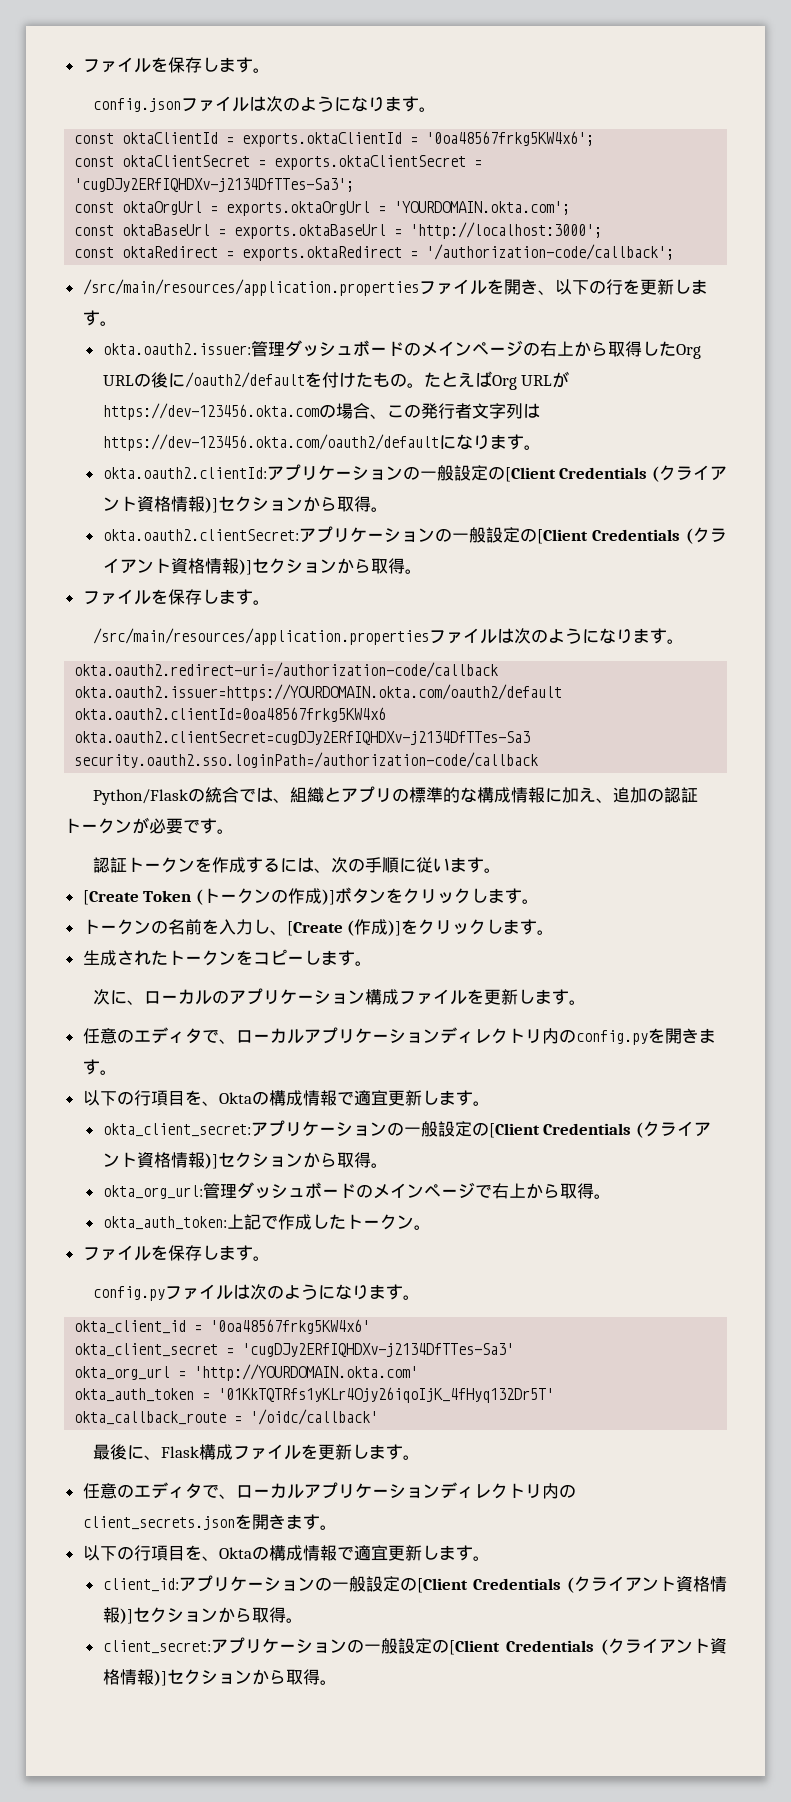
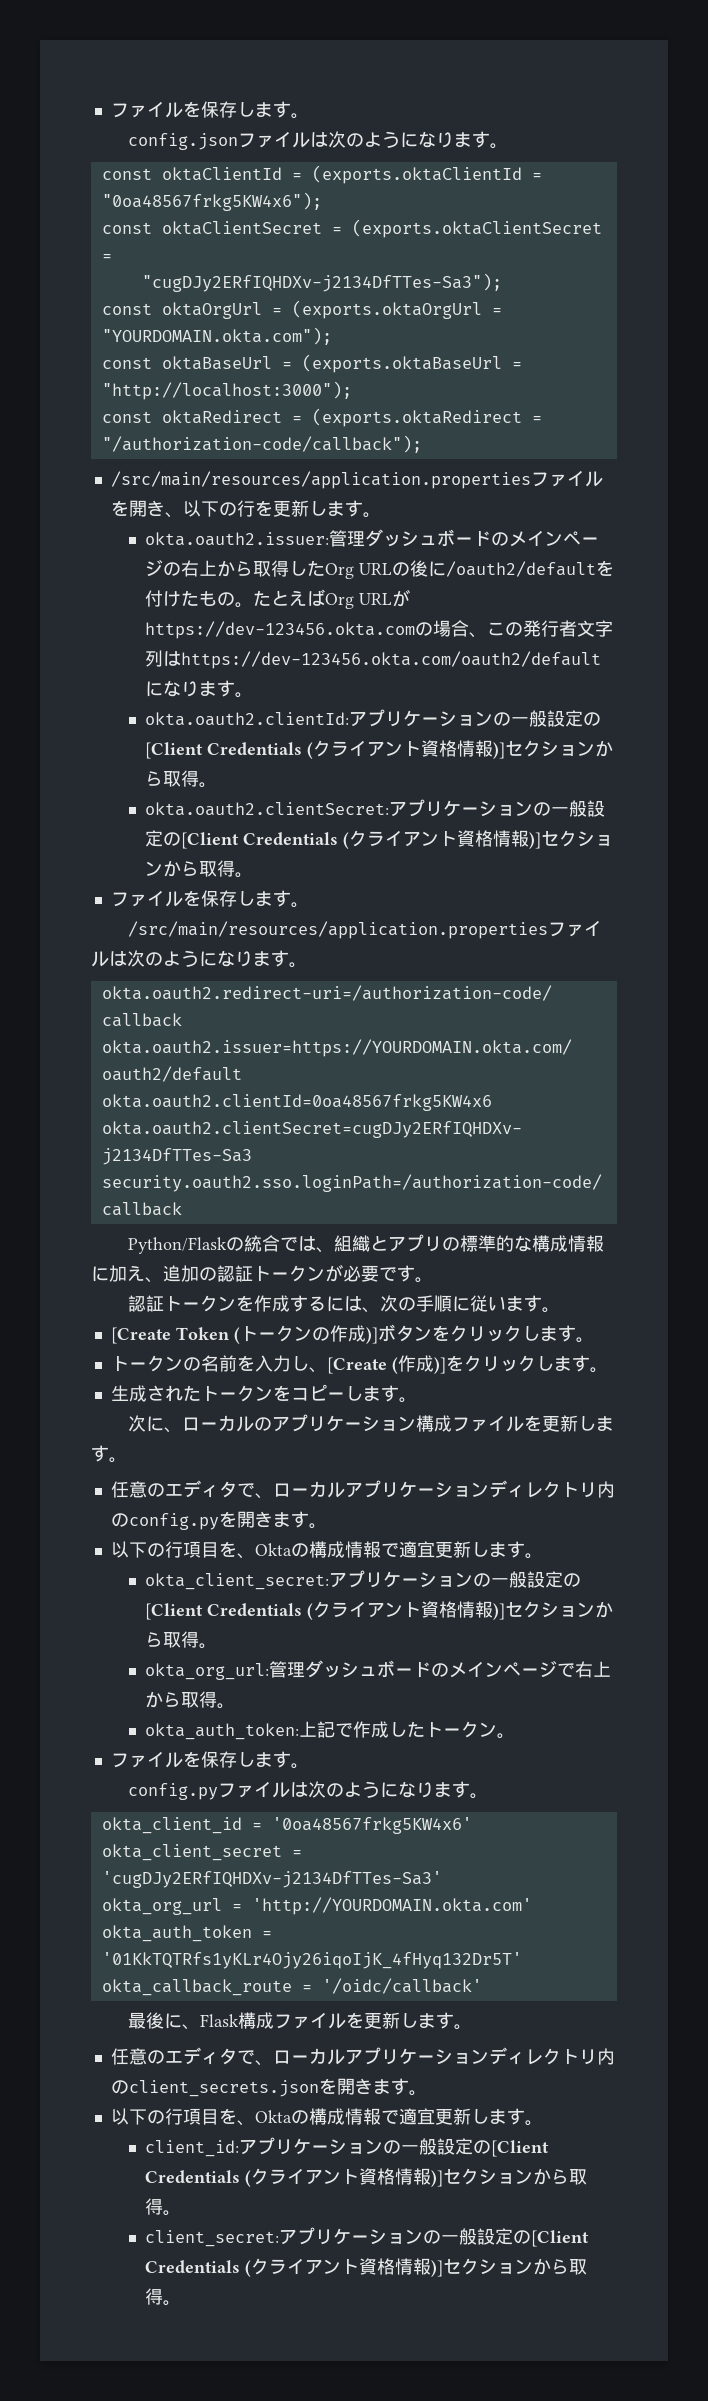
[242,131,595,147] exports.oktaClientId = '0oa48567frkg5KW4x6'; -> [311,165,542,184] [101,192,322,211] (exports.oktaClientId = "0oa48567frkg5KW4x6");
[274,155,483,170] [74,178,355,192] exports.oktaClientSecret = 'cugDJy2ERfIQHDXv-j2134DfTTes-Sa3'; -> [351,219,602,238] [101,254,112,261] [141,273,502,292] (exports.oktaClientSecret = // "cugDJy2ERfIQHDXv-j2134DfTTes-Sa3");
[226,201,571,216] exports.oktaOrgUrl = 'YOURDOMAIN.okta.com'; -> [291,300,502,319] [101,327,332,345] (exports.oktaOrgUrl = "YOURDOMAIN.okta.com");
[234,222,603,239] exports.oktaBaseUrl = 'http://localhost:3000'; -> [301,354,522,373] [101,381,352,400] (exports.oktaBaseUrl = "http://localhost:3000");
[242,244,675,261] exports.oktaRedirect = '/authorization-code/callback'; -> [311,408,542,427] [101,435,422,453] (exports.oktaRedirect = "/authorization-code/callback");

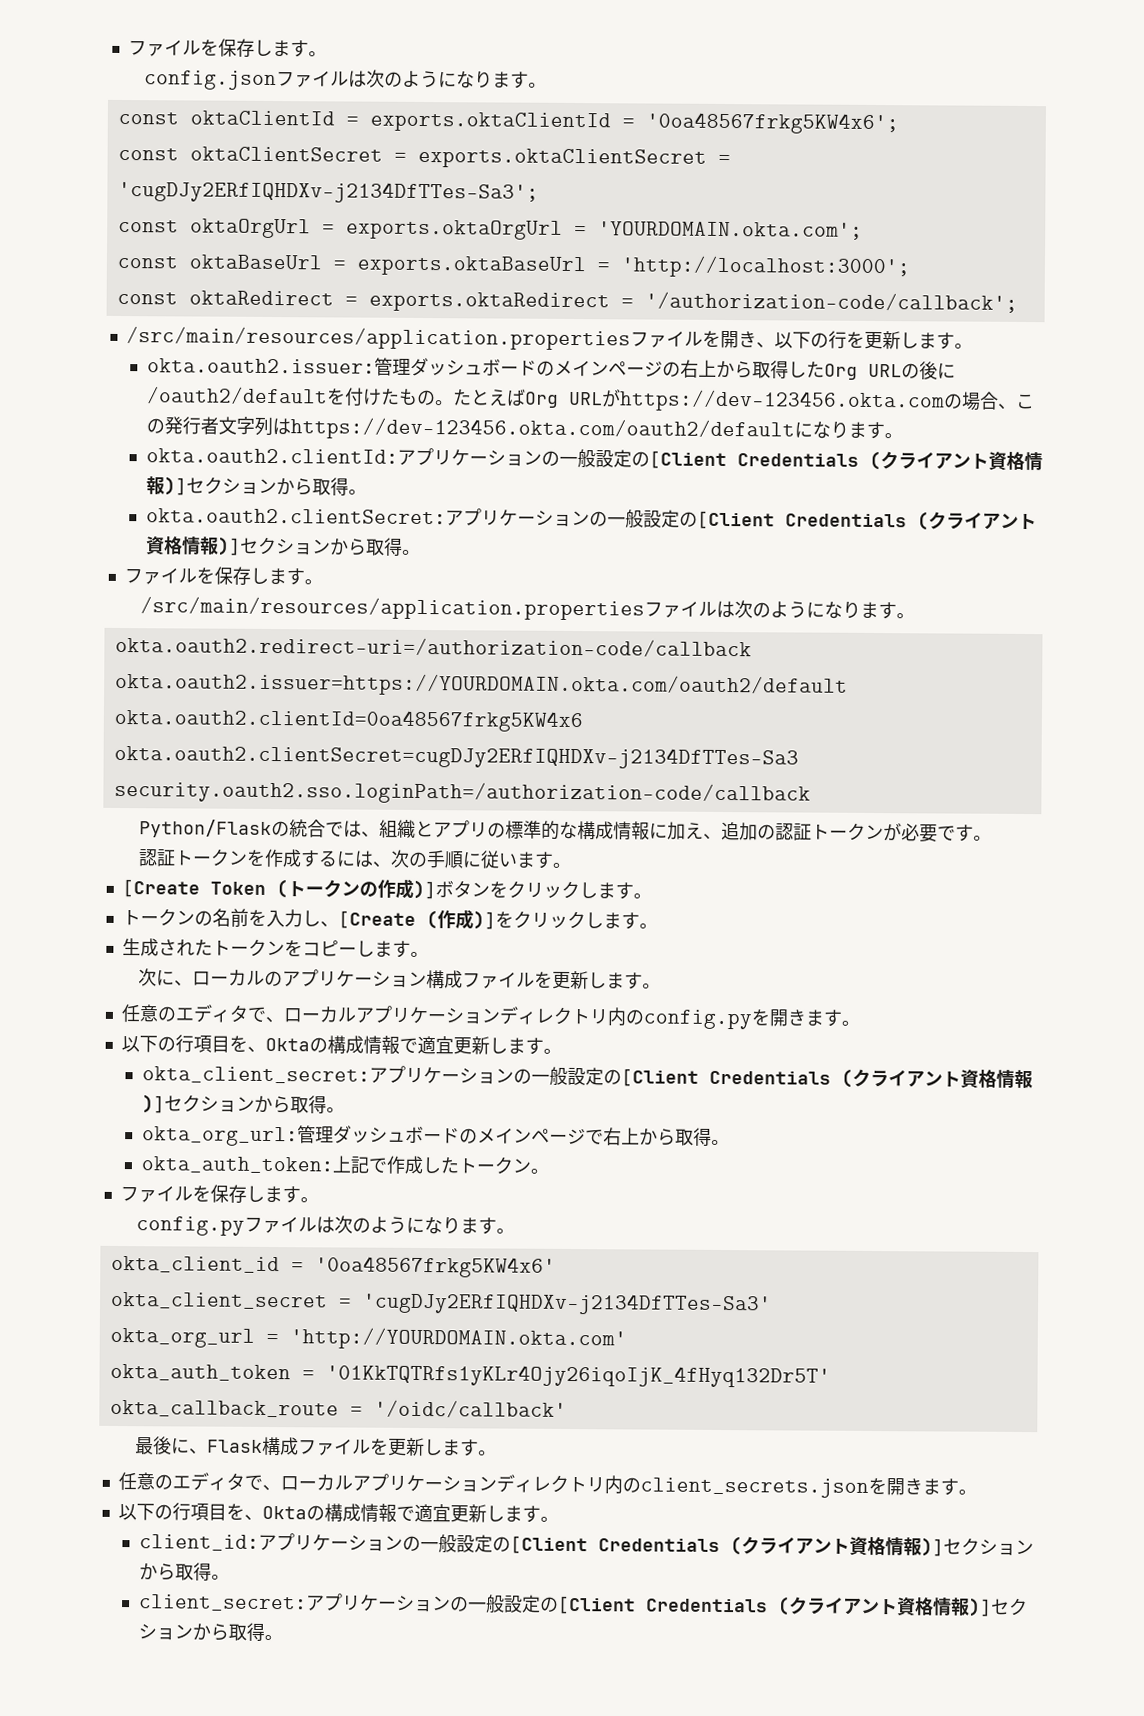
[311,165,542,184] [101,192,322,211] (exports.oktaClientId = "0oa48567frkg5KW4x6"); -> [369,111,899,135] exports.oktaClientId = '0oa48567frkg5KW4x6';
[351,219,602,238] [101,254,112,261] [141,273,502,292] (exports.oktaClientSecret = // "cugDJy2ERfIQHDXv-j2134DfTTes-Sa3"); -> [417,147,731,169] [117,180,539,204] exports.oktaClientSecret = 'cugDJy2ERfIQHDXv-j2134DfTTes-Sa3';
[291,300,502,319] [101,327,332,345] (exports.oktaOrgUrl = "YOURDOMAIN.okta.com"); -> [345,219,863,240] exports.oktaOrgUrl = 'YOURDOMAIN.okta.com';
[301,354,522,373] [101,381,352,400] (exports.oktaBaseUrl = "http://localhost:3000"); -> [356,255,910,279] exports.oktaBaseUrl = 'http://localhost:3000';
[311,408,542,427] [101,435,422,453] (exports.oktaRedirect = "/authorization-code/callback"); -> [368,291,1018,313] exports.oktaRedirect = '/authorization-code/callback';

